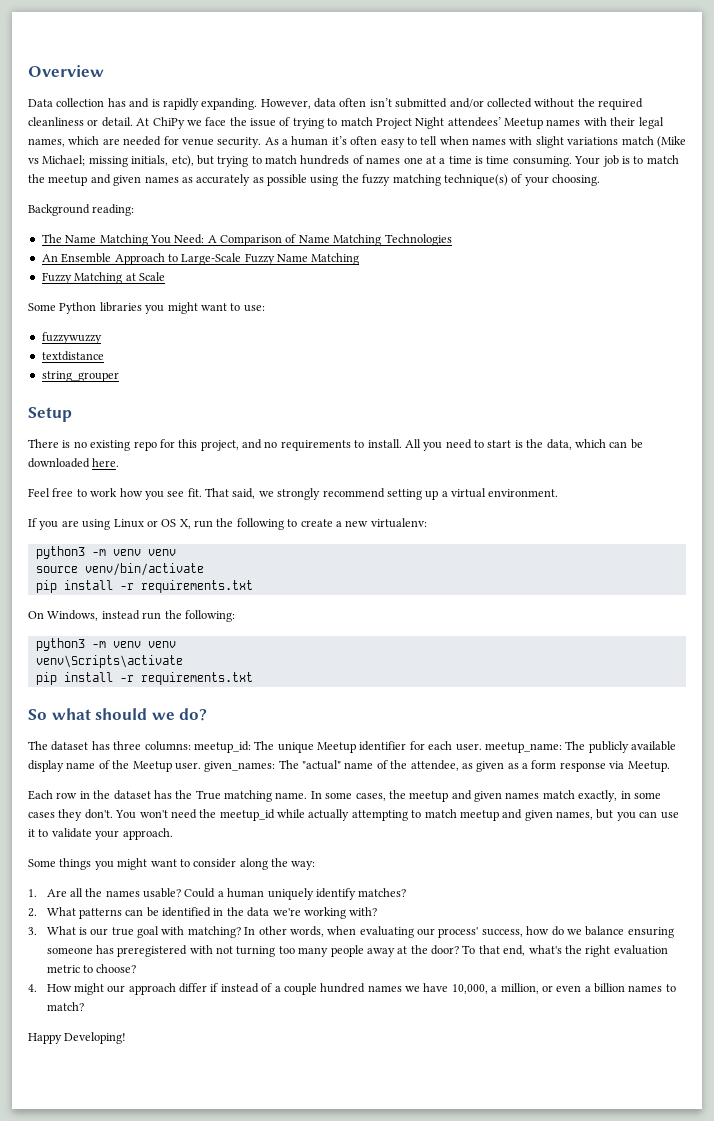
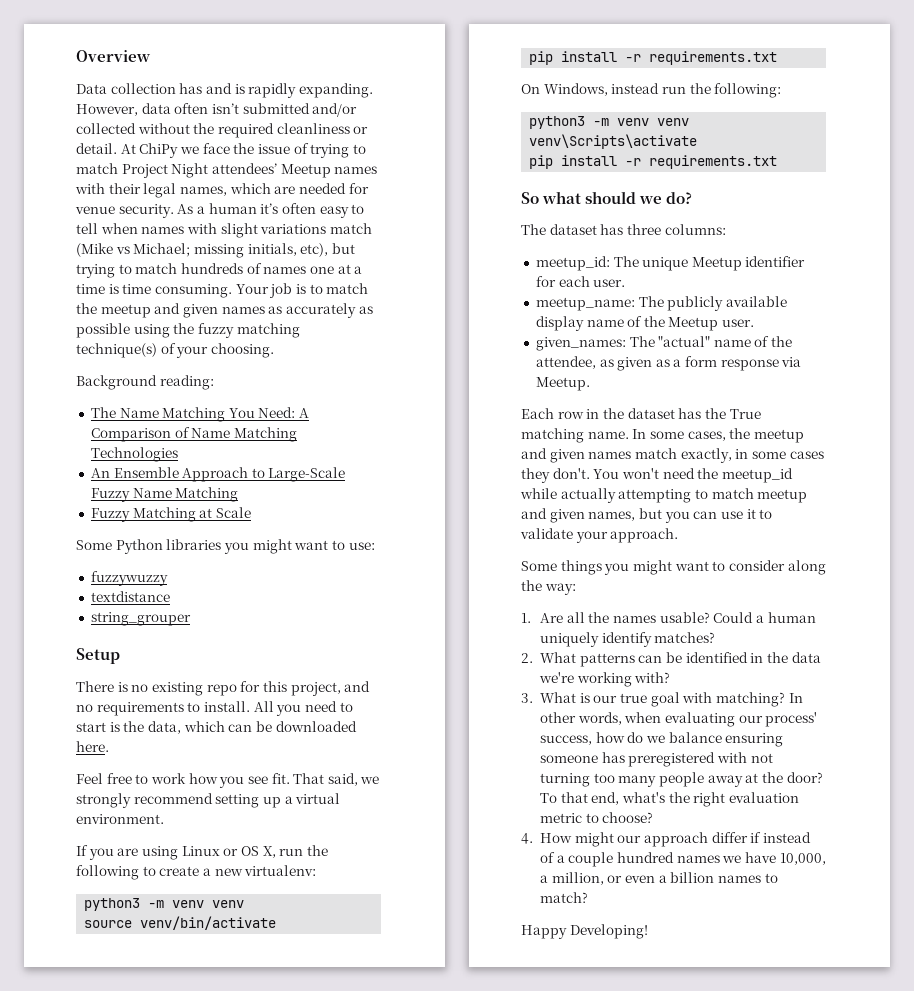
(191, 746) none -> (726, 229) //
(482, 747) none -> (626, 283) //
(201, 766) none -> (755, 323) //

